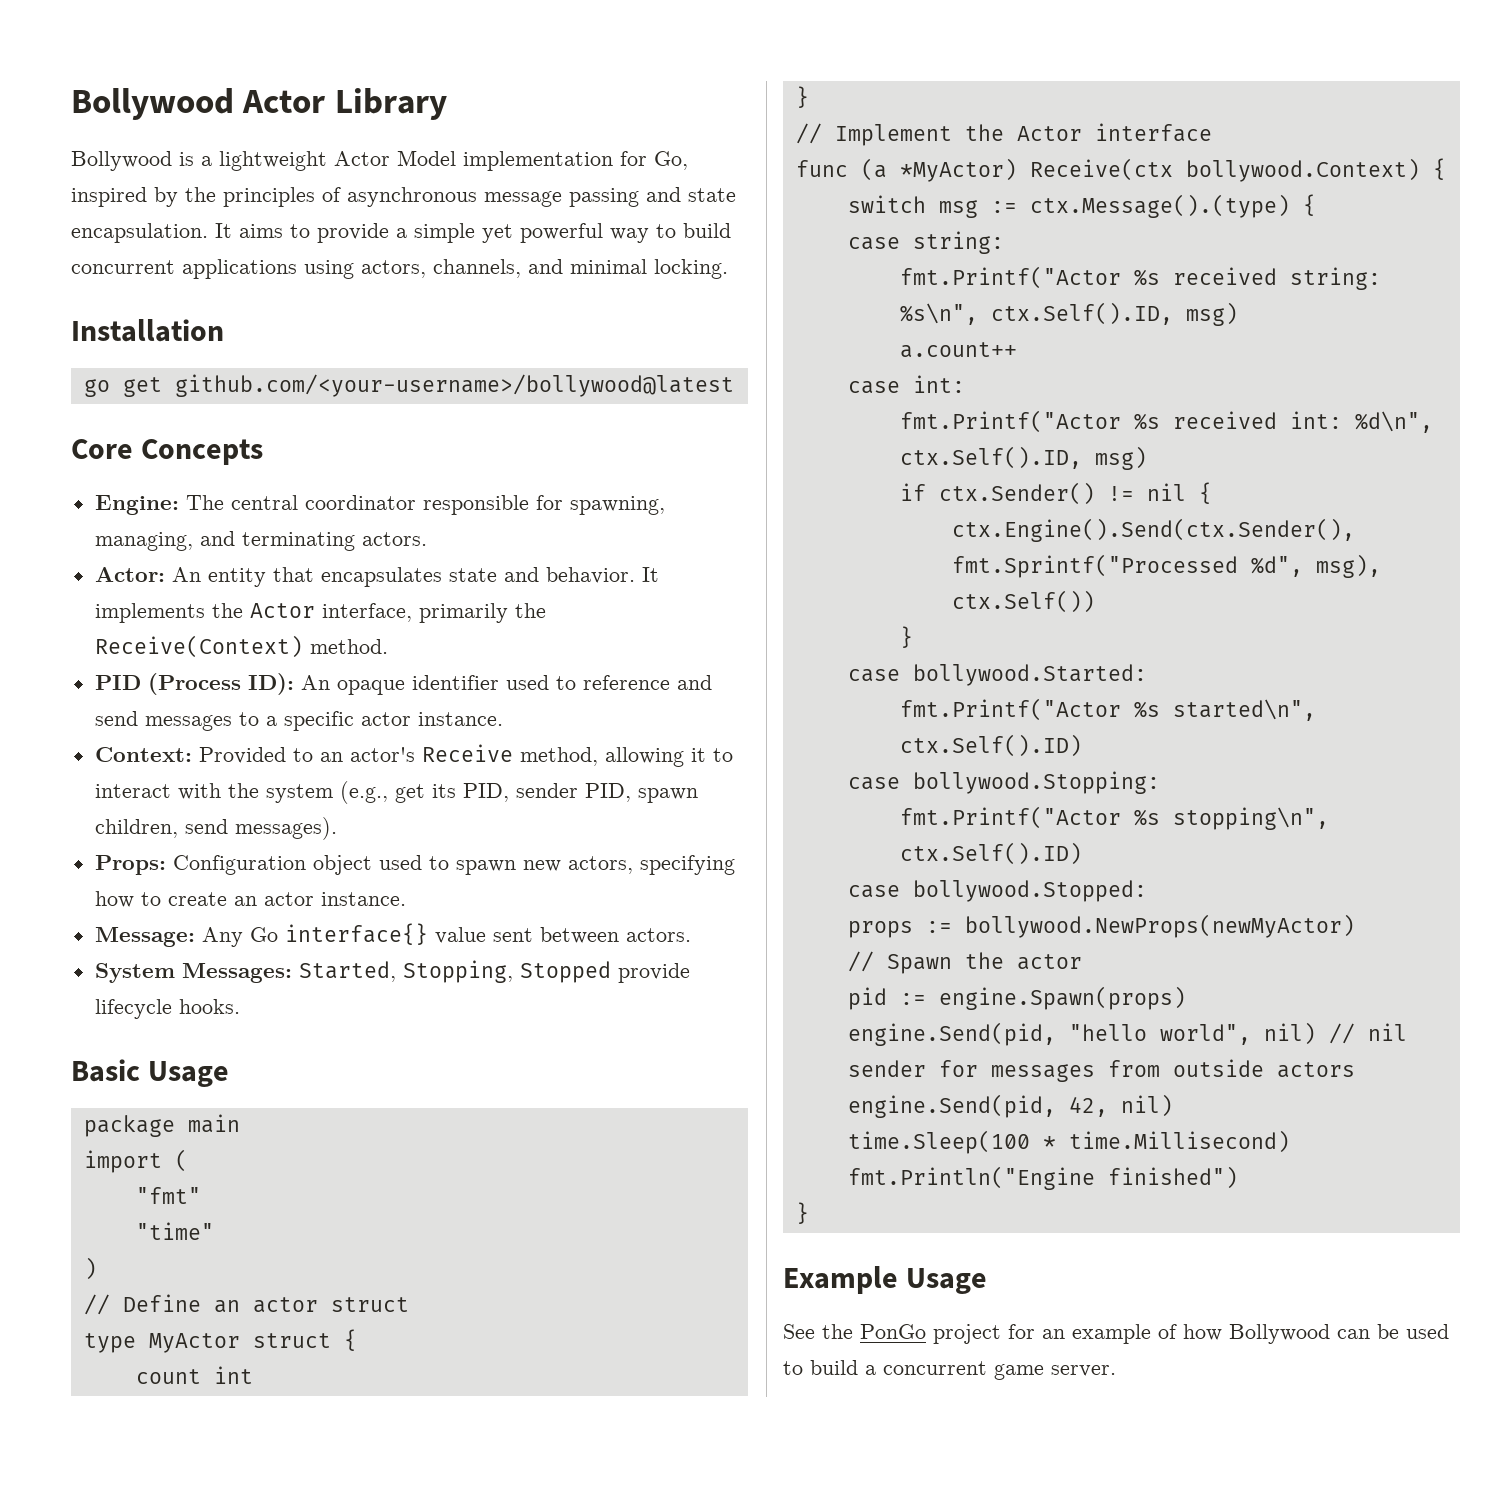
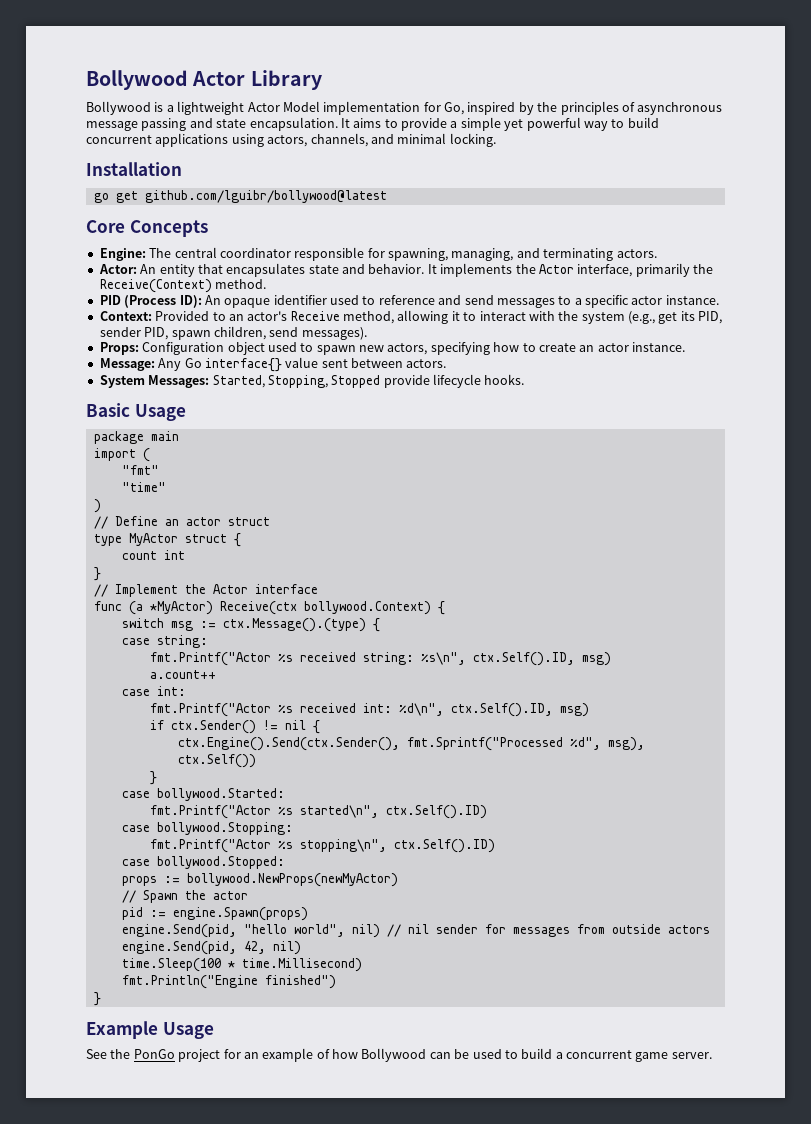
[174,374,734,397] github.com/<your-username>/bollywood@latest -> [144,190,387,203] github.com/lguibr/bollywood@latest

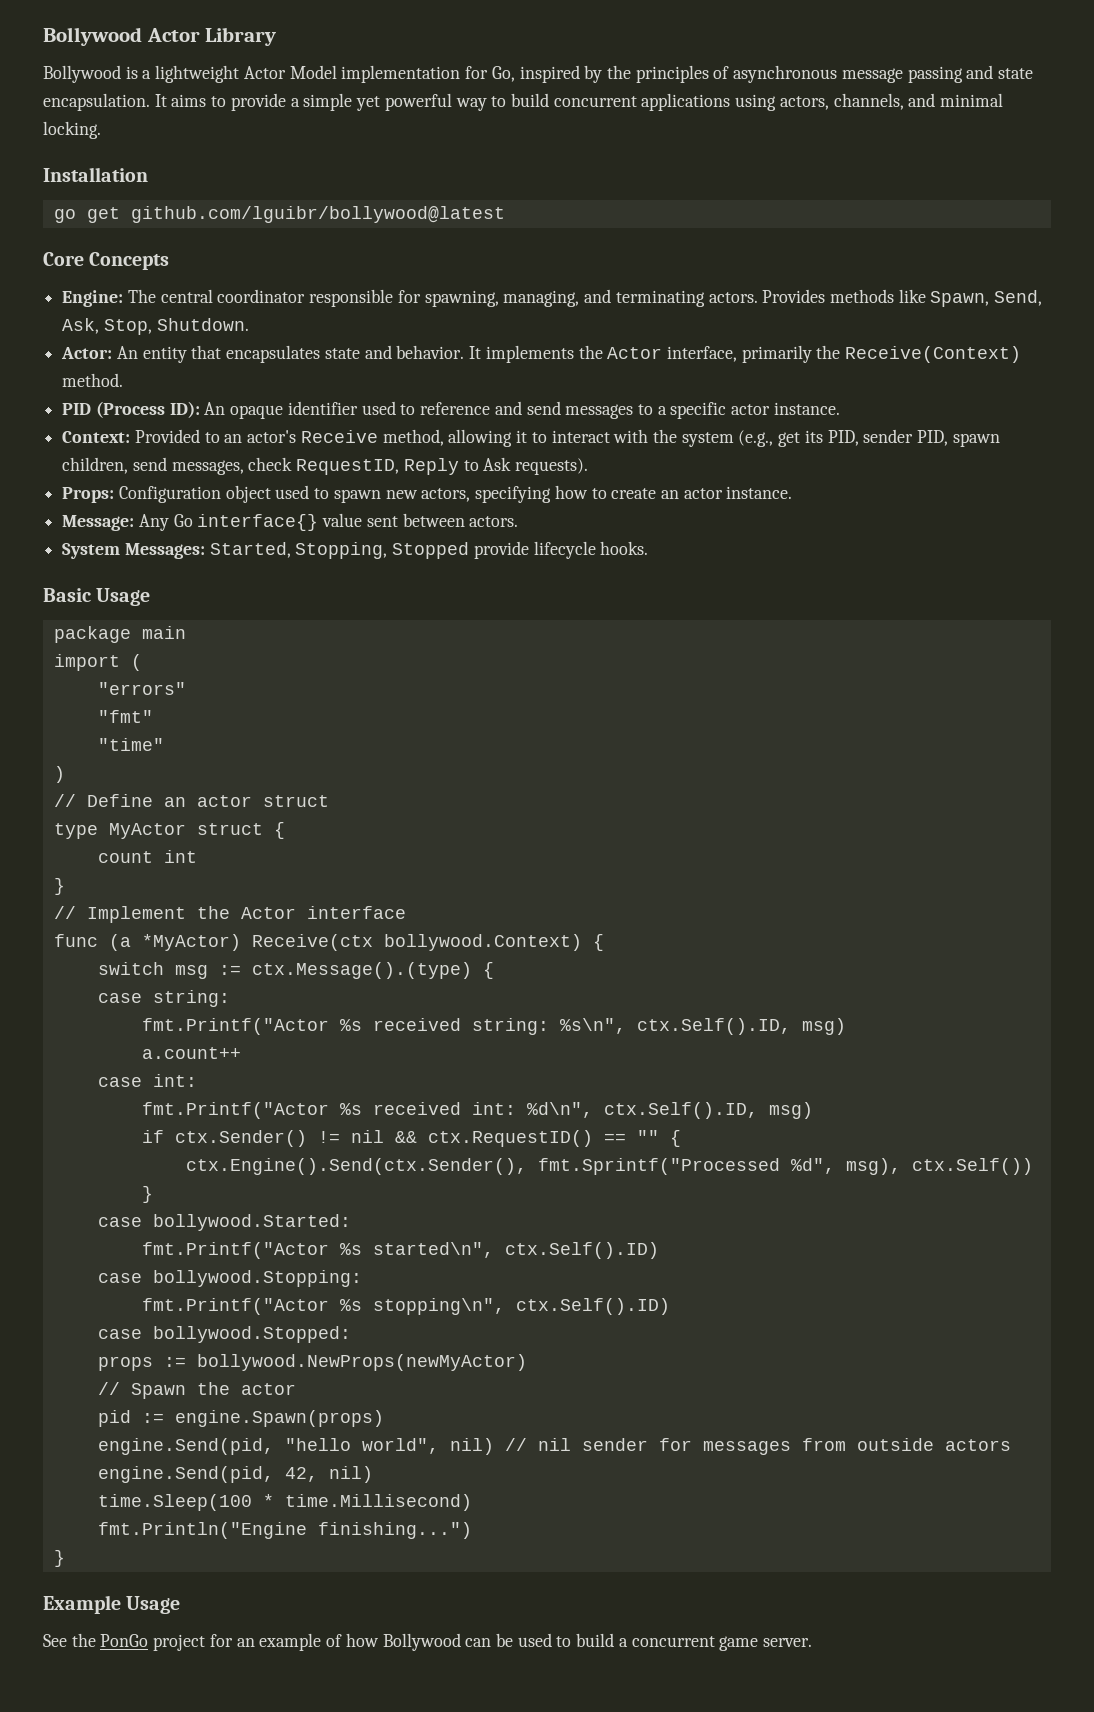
(657, 253) none -> [762,289,1043,307] [62,318,249,335] Provides methods like Spawn, Send, Ask, Stop, Shutdown.
[301,327,367,340] messages). -> [171,457,589,475] messages, check RequestID, Reply to Ask requests).
(150, 455) none -> [97,682,186,695] // "errors"
(306, 725) none -> [394,1130,659,1147] && ctx.RequestID() == ""
[264,975,336,989] finished") -> [317,1522,472,1539] finishing...")

